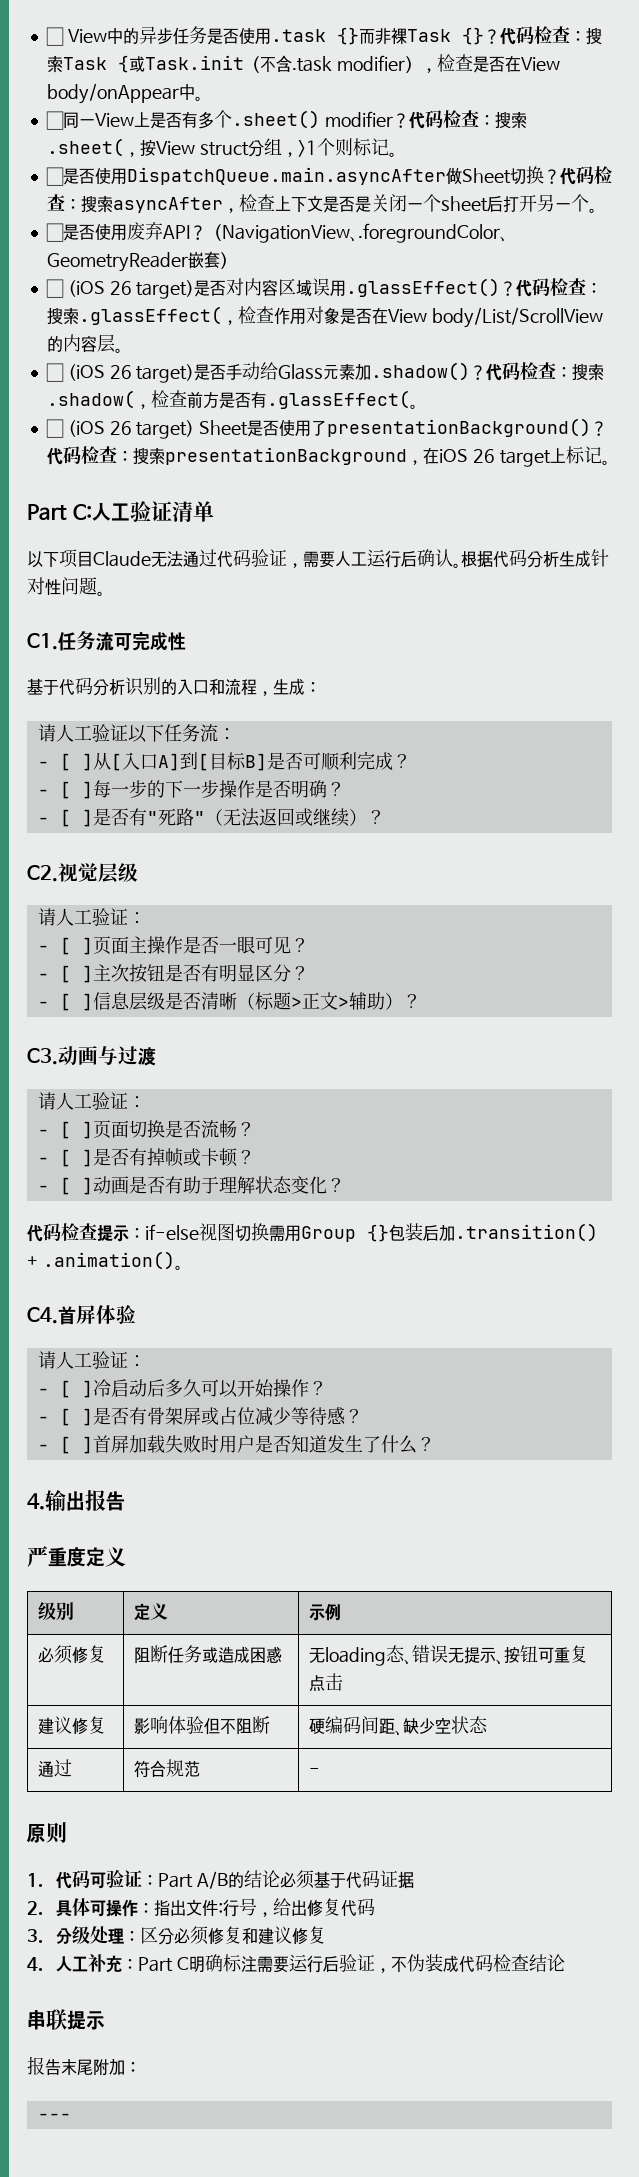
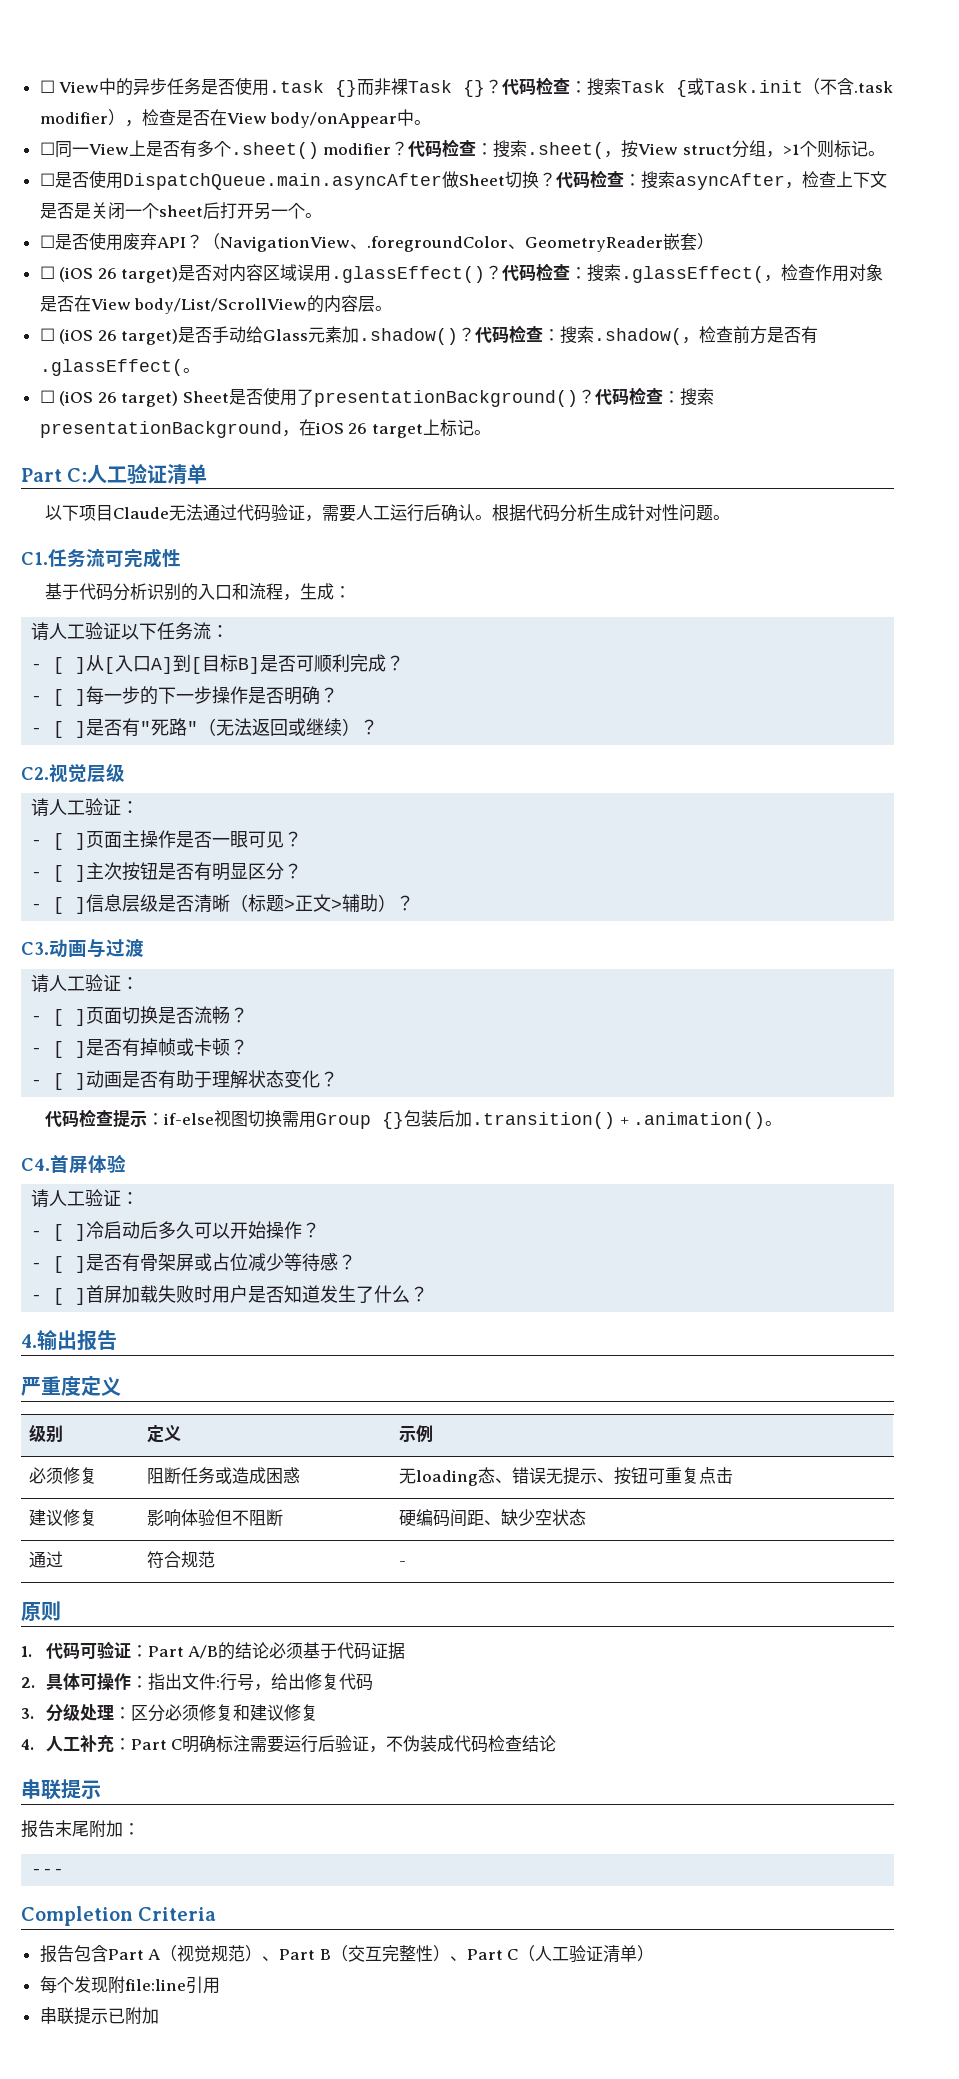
(71, 2116) none -> [21,1906,217,1926] [39,1945,655,1963] [39,1976,220,1994] [39,2007,159,2025] // Completion Criteria // 报告包含Part A（视觉规范）、Part B（交互完整性）、Part C（人工验证清单） // 每个发现附file:line引用 // 串联提示已附加

